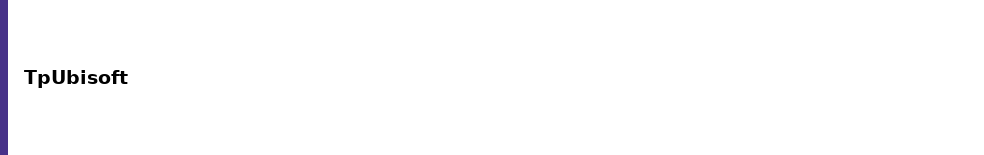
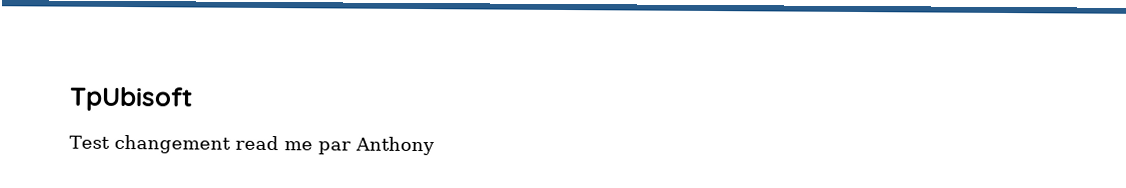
(128, 79) none -> [69,134,435,156] // Test changement read me par Anthony

